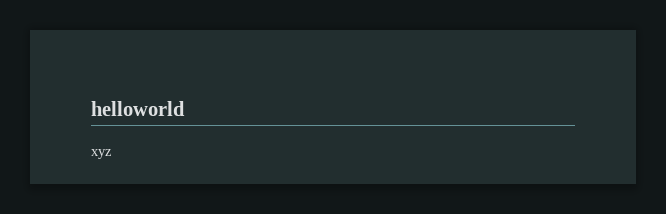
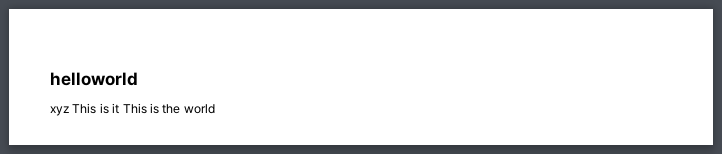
(112, 154) none -> [72,103,215,114] This is it This is the world

